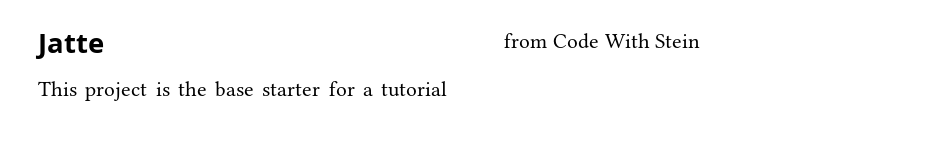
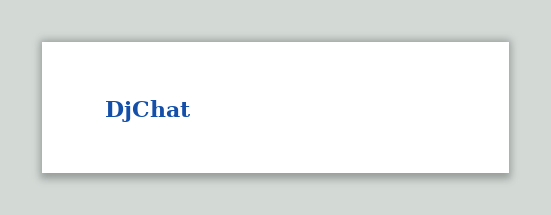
[35,34,104,59] [38,81,447,101] [504,33,701,49] Jatte // This project is the base starter for a tutorial from Code With Stein -> [105,100,191,122] DjChat

